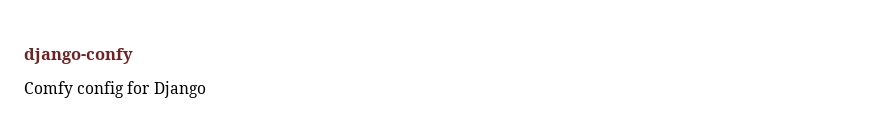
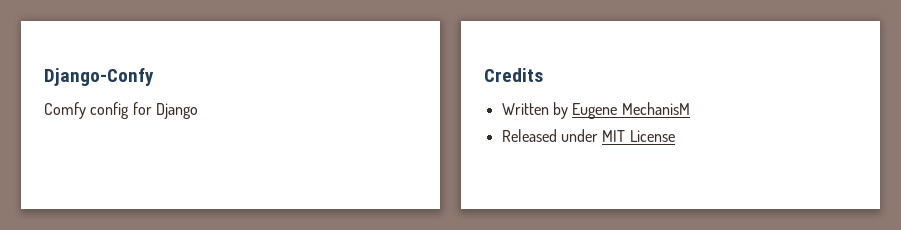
[24,48,133,64] django-confy -> [44,68,154,86] Django-Confy
(206, 89) none -> [484,68,543,82] [501,102,690,119] [501,129,675,142] // Credits // Written by Eugene MechanisM // Released under MIT License

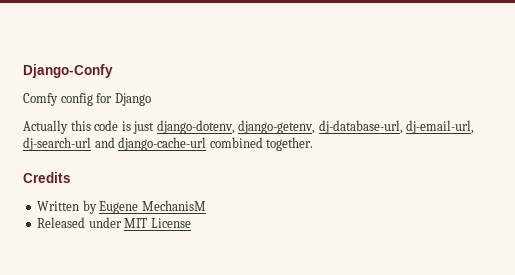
(198, 111) none -> [23,120,475,134] [23,137,314,151] // Actually this code is just django-dotenv, django-getenv, dj-database-url, dj-email-url, dj-search-url and django-cache-url combined together.

